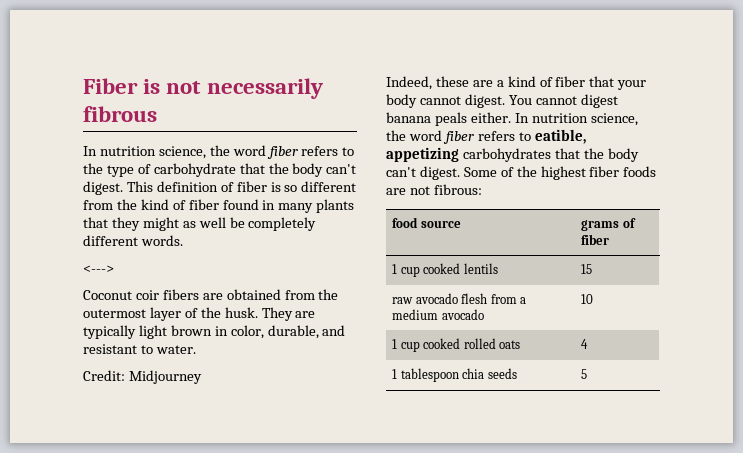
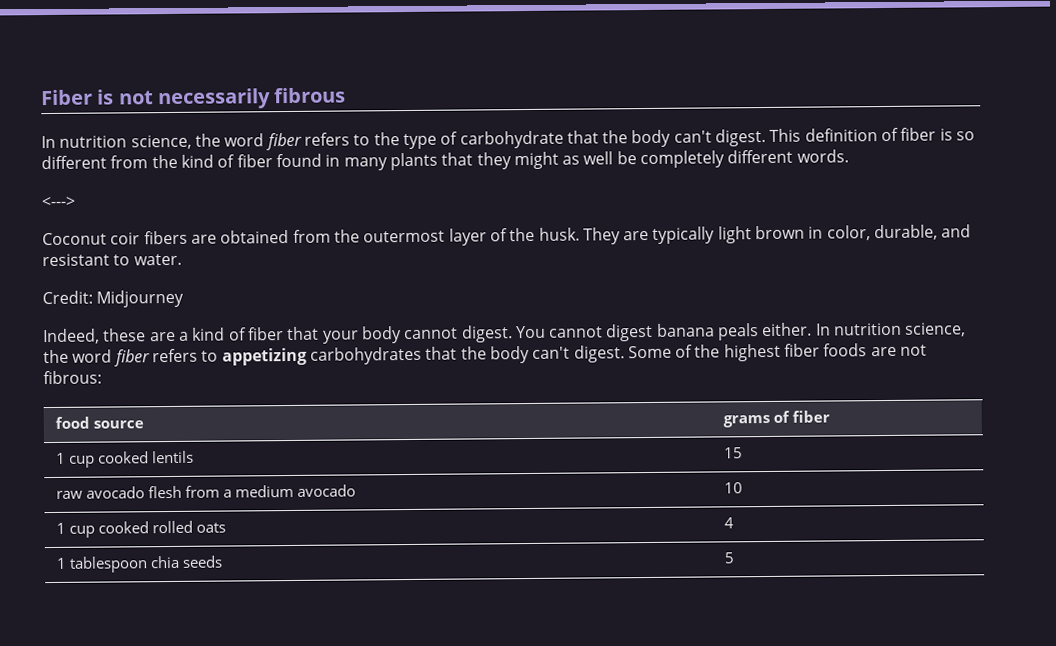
[534,129,586,144] eatible, -> (219, 356) none

